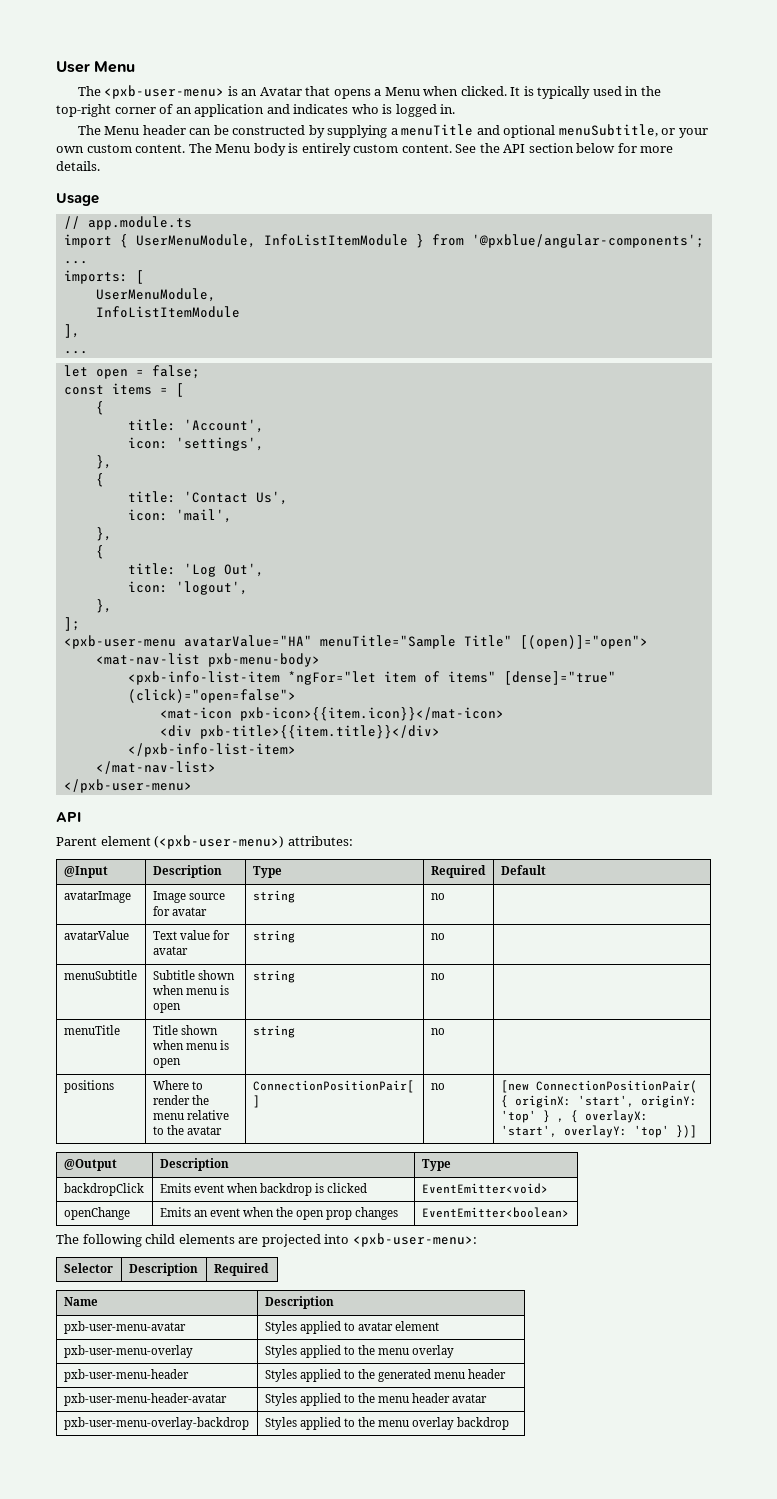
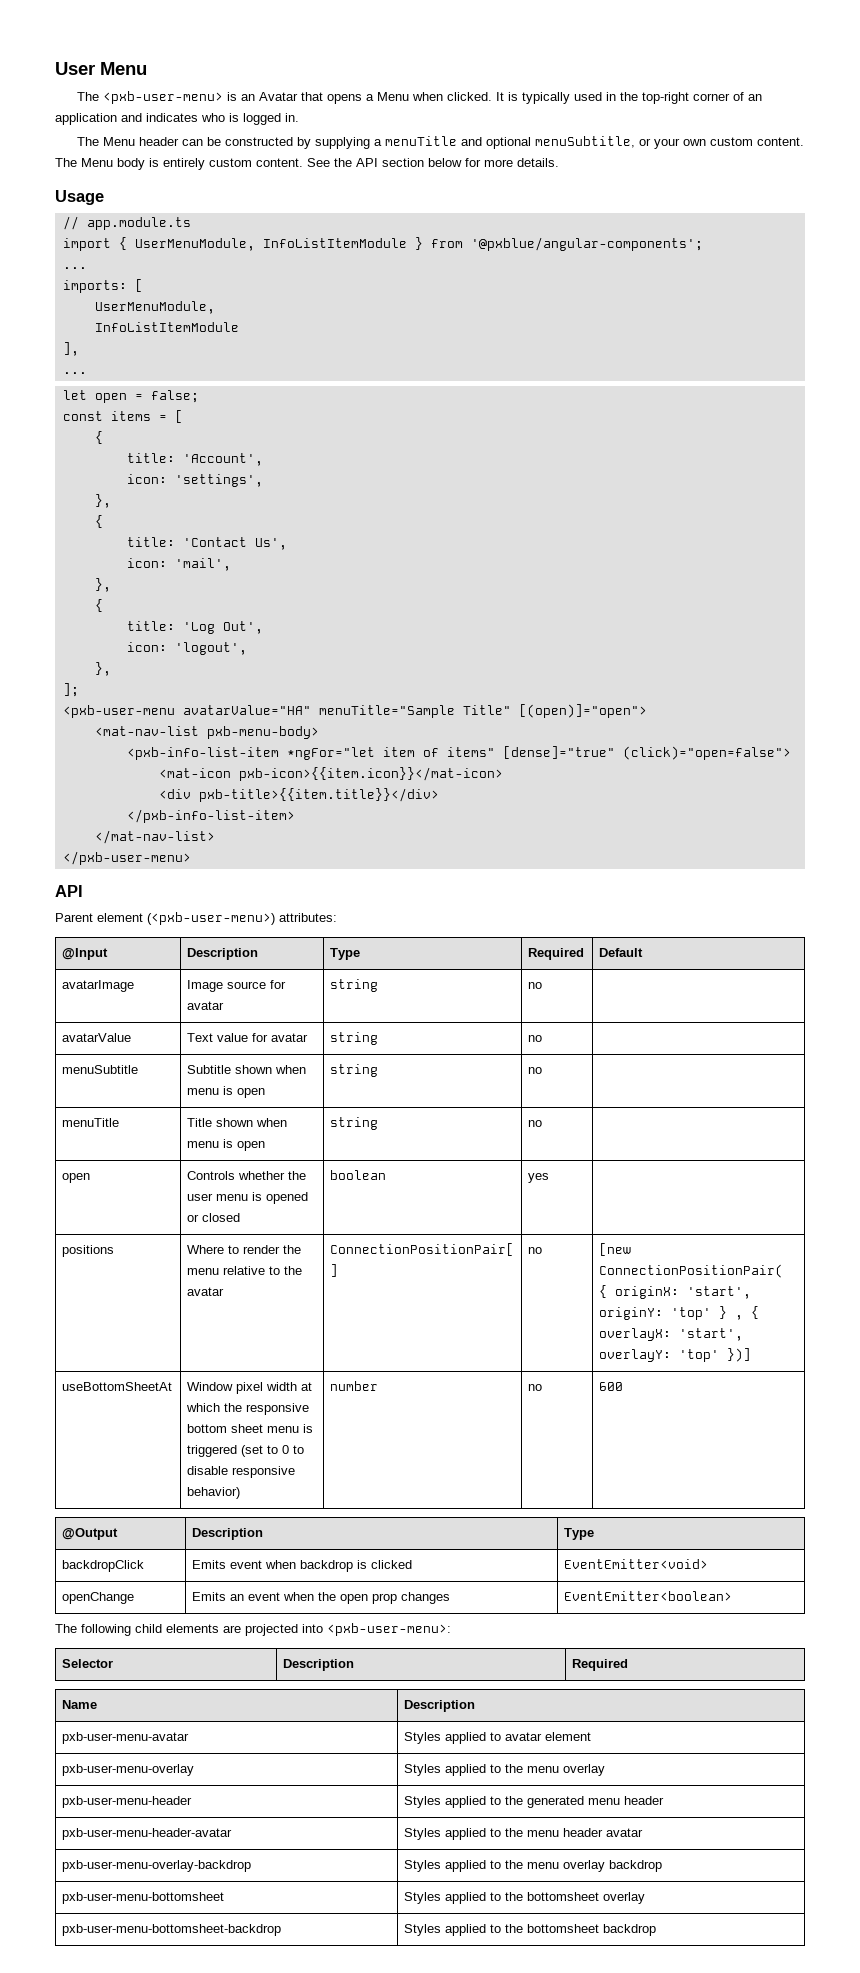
(445, 1031) none -> [62,1173,91,1183] [187,1171,307,1180] [187,1192,309,1204] [187,1213,241,1222] [330,1170,387,1180] [528,1173,550,1183] // open | Controls whether the user menu is opened or closed | boolean | yes |
(697, 1131) none -> [62,1382,173,1391] [187,1382,313,1394] [186,1403,310,1415] [187,1424,314,1433] [187,1445,305,1457] [187,1466,296,1478] [187,1487,241,1499] [330,1381,379,1391] [528,1384,543,1391] [599,1382,624,1391] // useBottomSheetAt | Window pixel width at which the responsive bottom sheet menu is triggered (set to 0 to disable responsive behavior) | number | no | 600
(510, 1423) none -> [62,1892,225,1904] [404,1892,646,1904] [62,1924,282,1936] [404,1924,657,1936] // pxb-user-menu-bottomsheet | Styles applied to the bottomsheet overlay // pxb-user-menu-bottomsheet-backdrop | Styles applied to the bottomsheet backdrop

